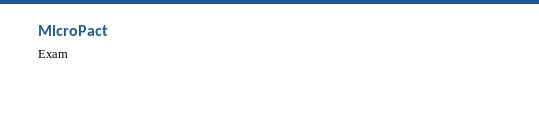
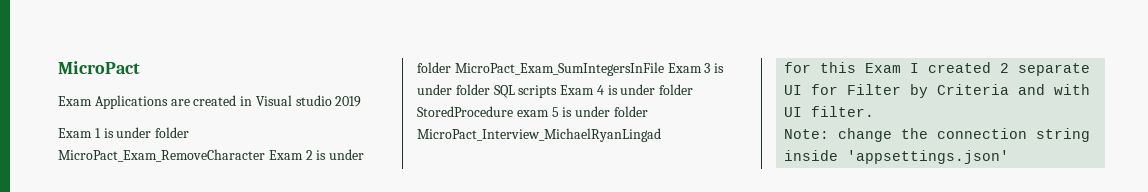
(68, 54) none -> [94,95,362,109] [58,127,190,138] [58,149,365,162] [417,62,725,76] [417,84,694,98] [417,106,648,117] [417,128,661,142] [784,62,1091,76] [784,84,1091,98] [784,106,875,117] [784,128,1091,142] [784,150,1010,164] Applications are created in Visual studio 2019 // Exam 1 is under folder MicroPact_Exam_RemoveCharacter Exam 2 is under folder MicroPact_Exam_SumIntegersInFile Exam 3 is under folder SQL scripts Exam 4 is under folder StoredProcedure exam 5 is under folder MicroPact_Interview_MichaelRyanLingad // for this Exam I created 2 separate UI for Filter by Criteria and with UI filter. // Note: change the connection string inside 'appsettings.json'

